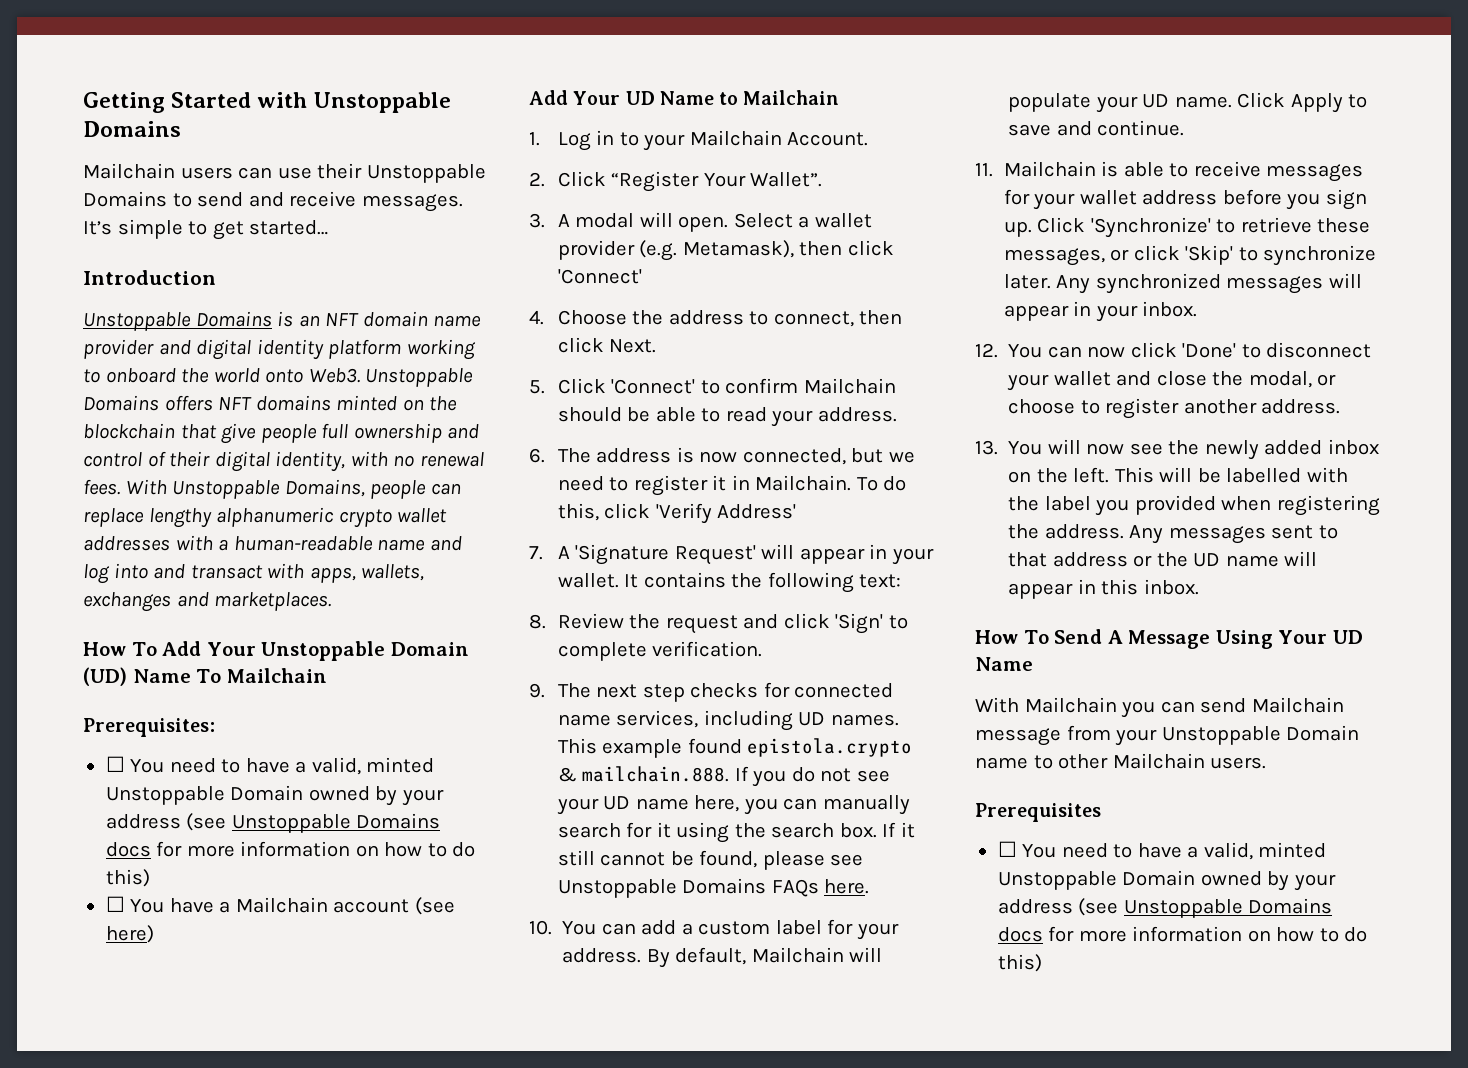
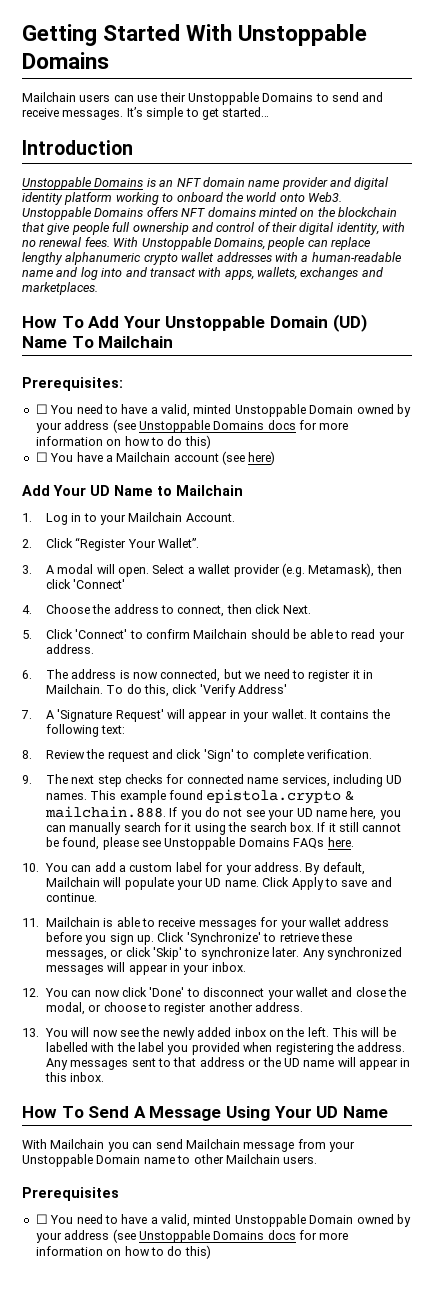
[257,92,308,108] with -> [186,24,233,41] With

